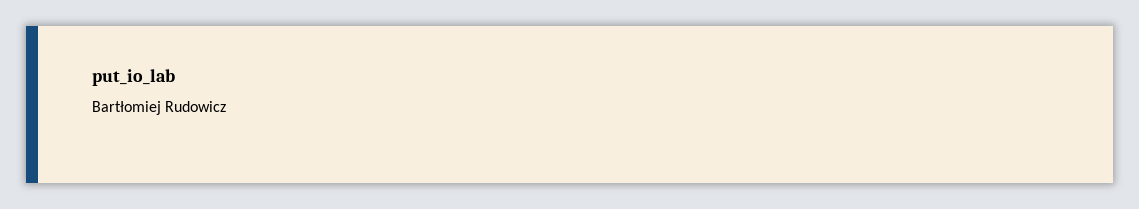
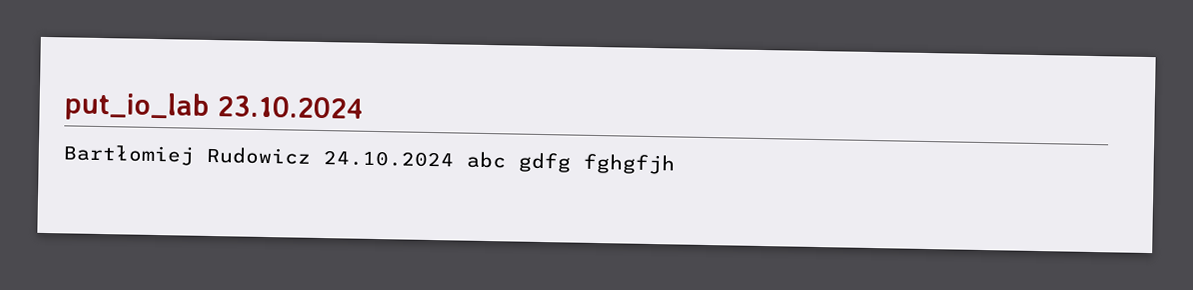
(175, 77) none -> [217,95,363,119] 23.10.2024
(227, 106) none -> [323,150,675,175] 24.10.2024 abc gdfg fghgfjh

